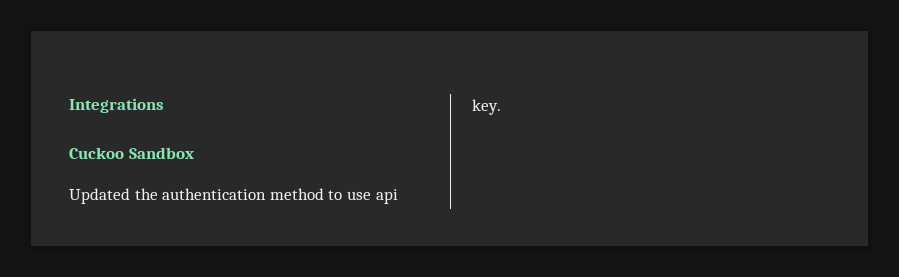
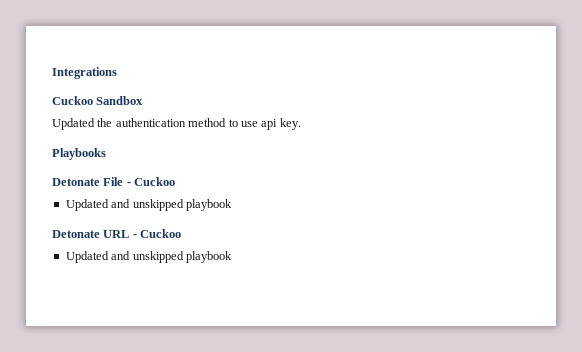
(501, 107) none -> [52,148,106,160] [52,177,176,186] [65,199,232,211] [52,229,182,238] [65,251,232,263] // Playbooks // Detonate File - Cuckoo // Updated and unskipped playbook // Detonate URL - Cuckoo // Updated and unskipped playbook

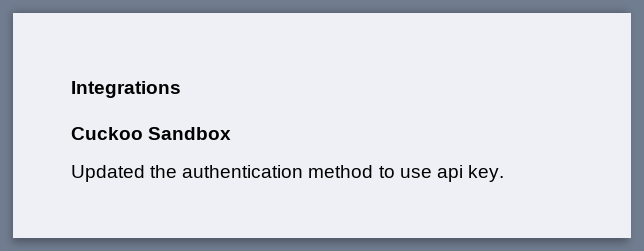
[52,148,106,160] [52,177,176,186] [65,199,232,211] [52,229,182,238] [65,251,232,263] // Playbooks // Detonate File - Cuckoo // Updated and unskipped playbook // Detonate URL - Cuckoo // Updated and unskipped playbook -> (504, 173) none

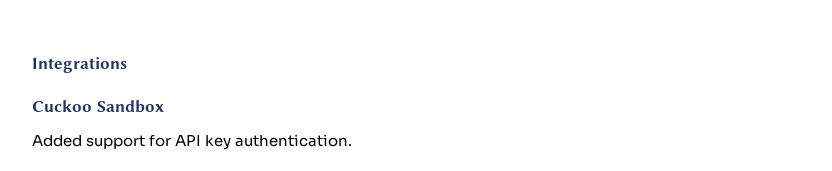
[71,165,504,182] Updated the authentication method to use api key. -> [32,134,353,150] Added support for API key authentication.

